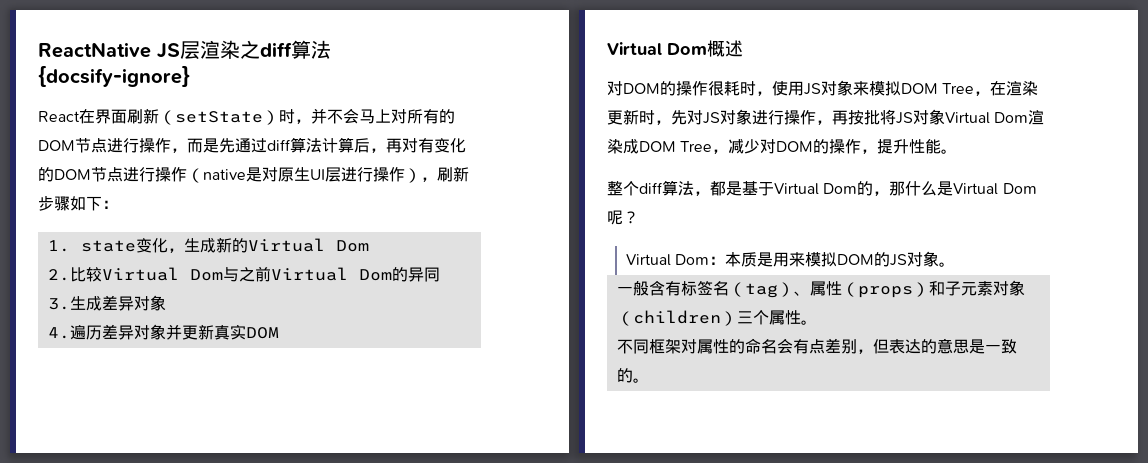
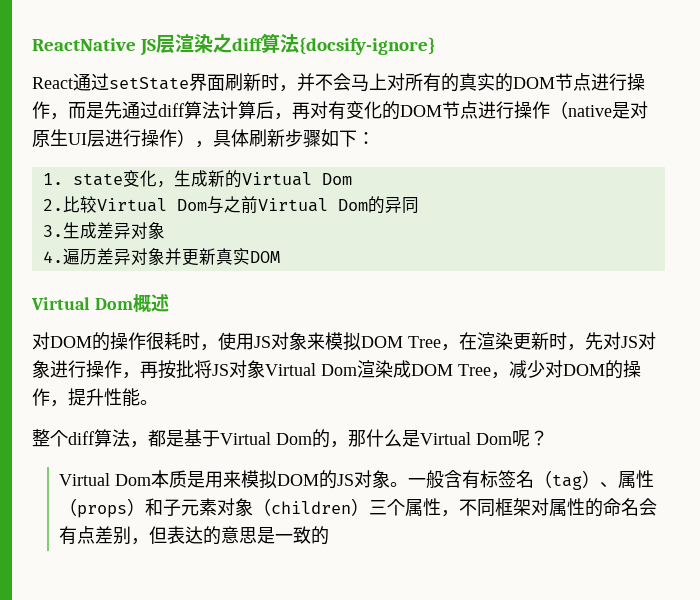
[79,108,279,125] 在界面刷新（setState） -> [73,73,261,91] 通过setState界面刷新
(455, 116) none -> [459,73,513,92] 真实的
(437, 179) none -> [213,129,249,147] 具体
[709,256,726,265] ： -> (152, 480) none
(956, 264) // -> (409, 484) none
[800,320,817,325] 。 // -> [441,510,460,517] ，
[632,378,649,383] 。 -> (330, 535) none

